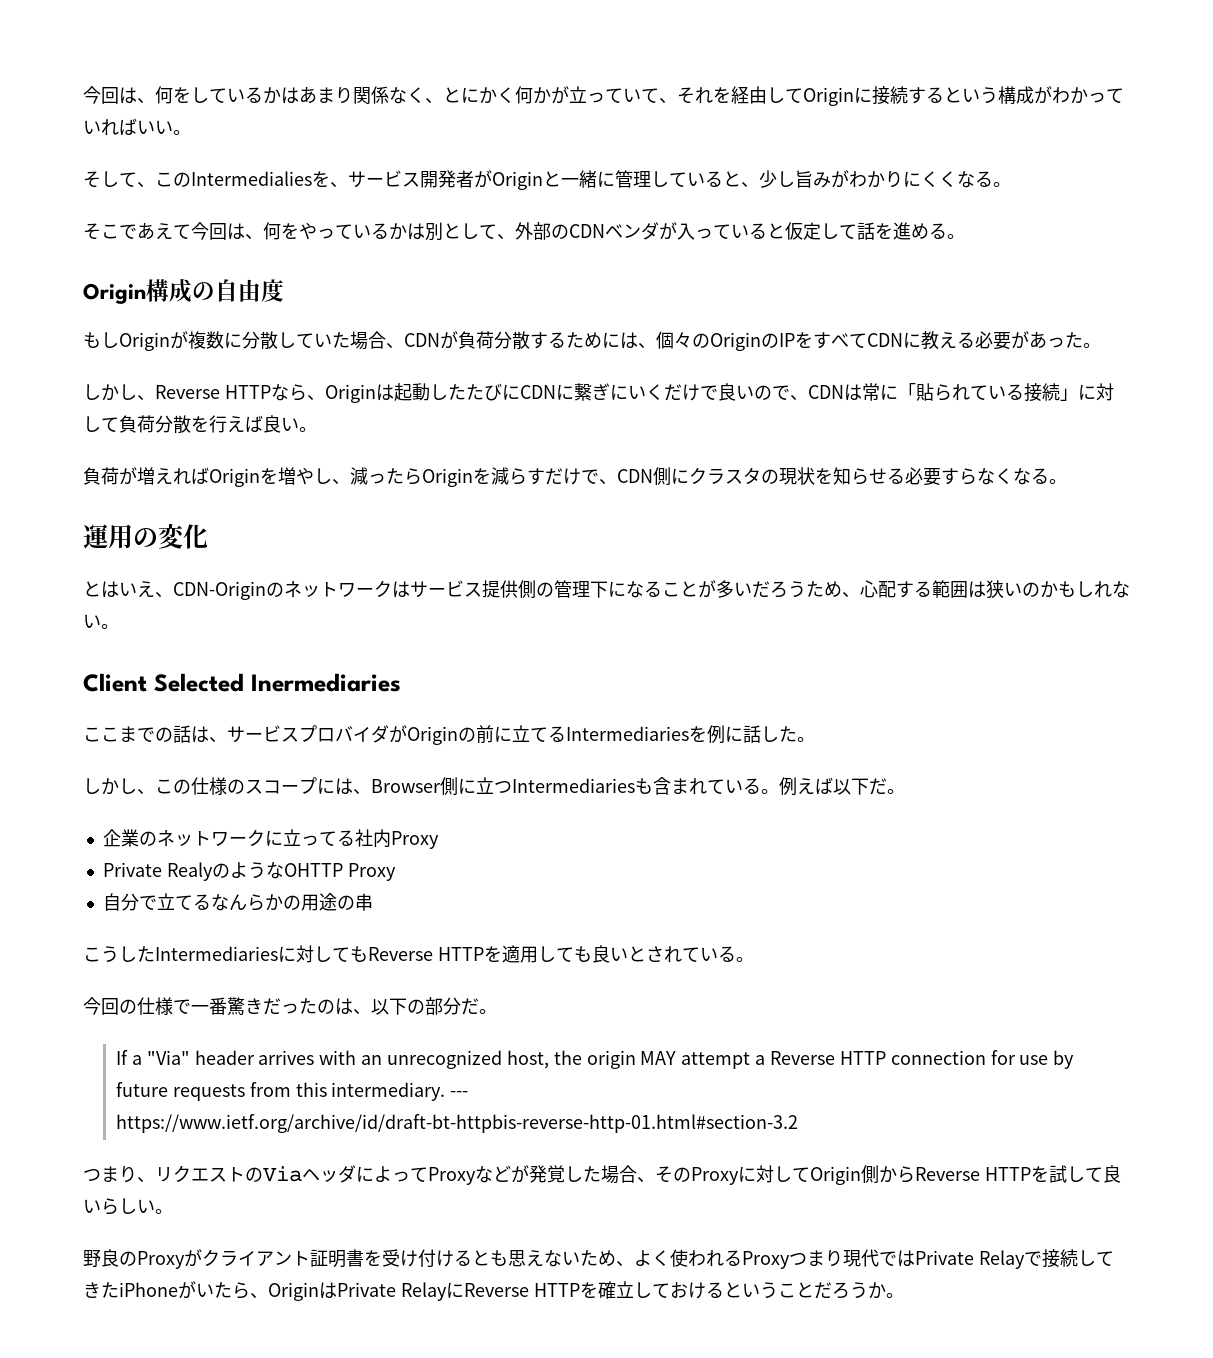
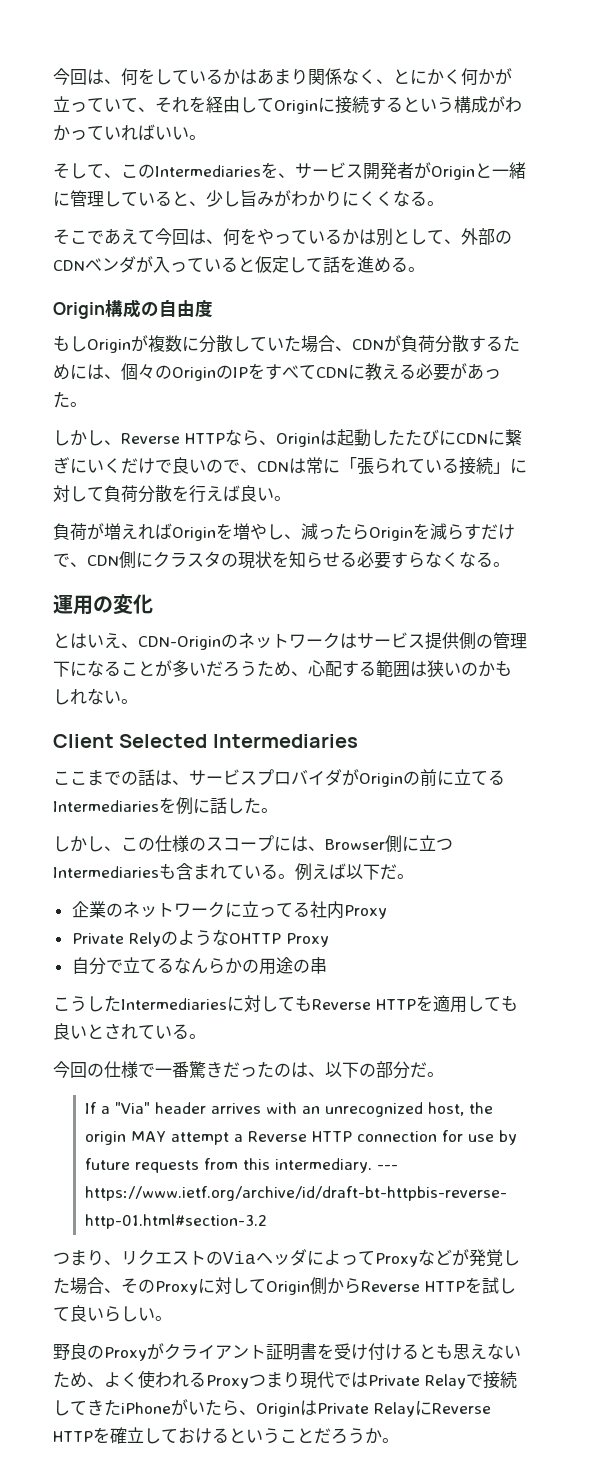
[191,171,312,186] Intermedialies -> [155,165,261,177] Intermediaries
[915,383,934,401] 貼 -> [357,457,374,475] 張
[251,673,401,692] Inermediaries -> [212,734,358,748] Intermediaries
[166,862,213,881] Realy -> [128,932,161,947] Rely

